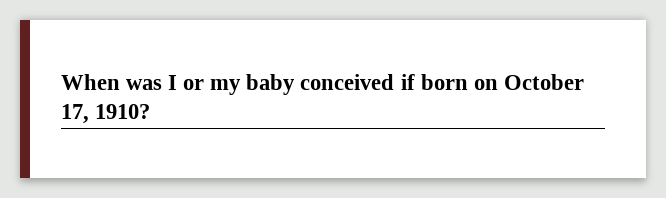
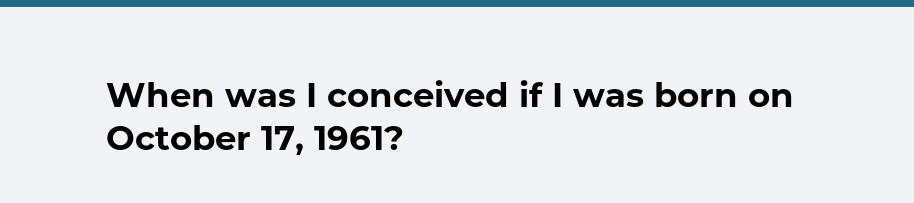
[183,74,415,95] or my baby conceived if -> [327,80,644,107] conceived if I was
[95,104,151,119] 1910? -> [314,126,404,150] 1961?

